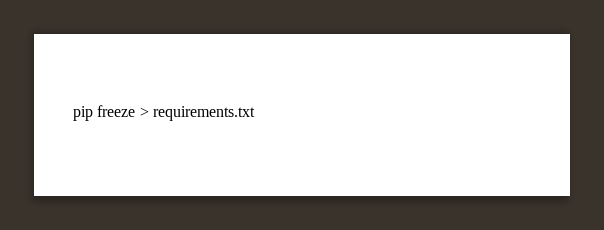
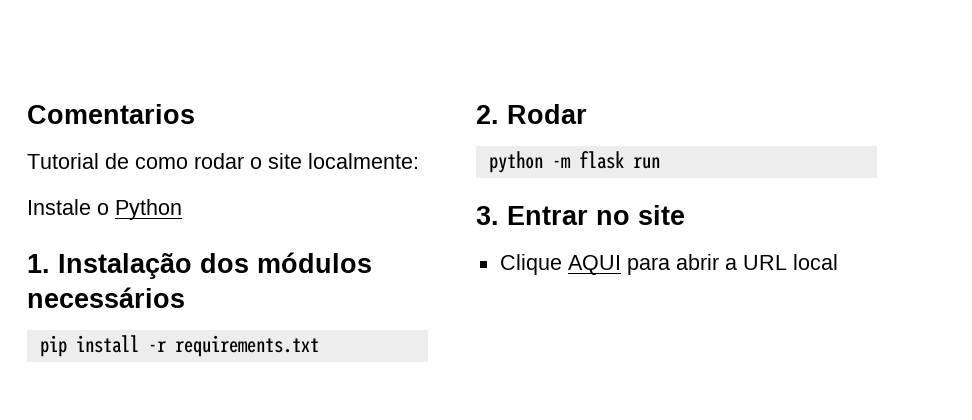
[73,105,255,121] pip freeze > requirements.txt -> [27,104,195,124] [27,153,419,169] [27,199,182,220] [27,252,372,279] [27,287,185,308] [39,335,319,357] [476,104,587,124] [488,151,660,173] [476,205,685,225] [499,254,838,275] Comentarios // Tutorial de como rodar o site localmente: // Instale o Python // 1. Instalação dos módulos necessários // pip install -r requirements.txt // 2. Rodar // python -m flask run // 3. Entrar no site // Clique AQUI para abrir a URL local

